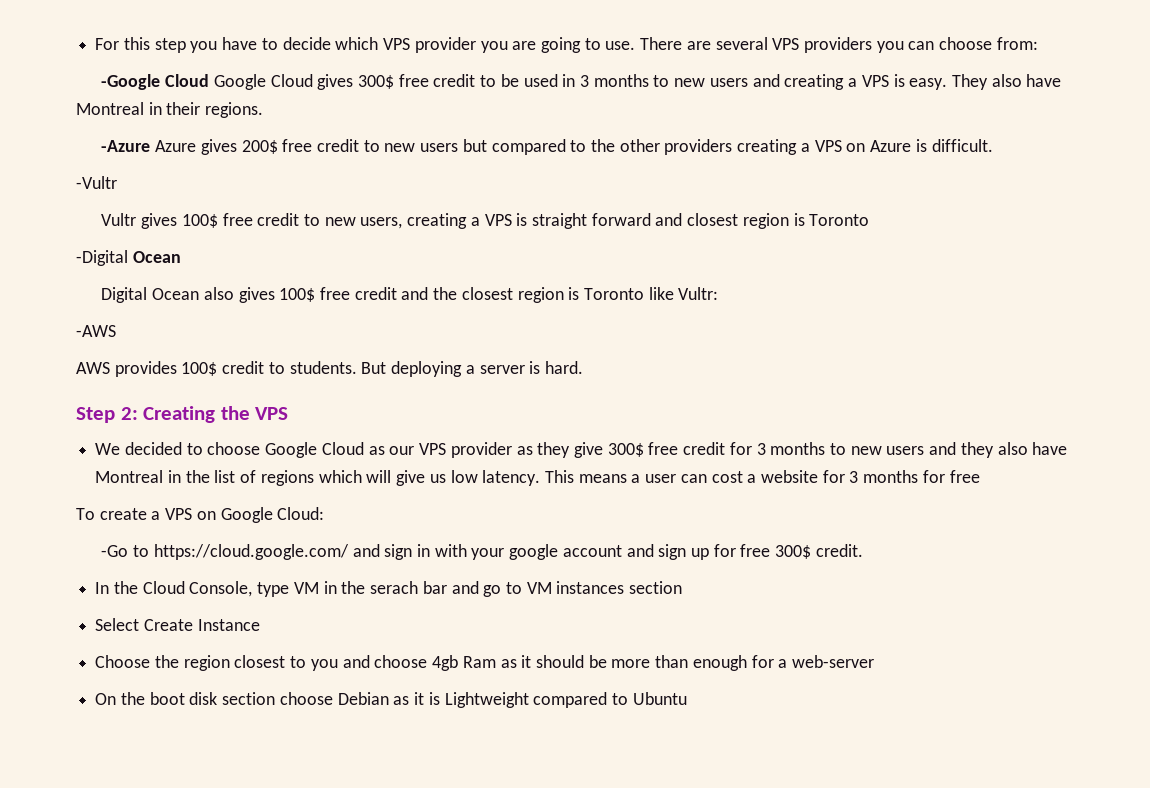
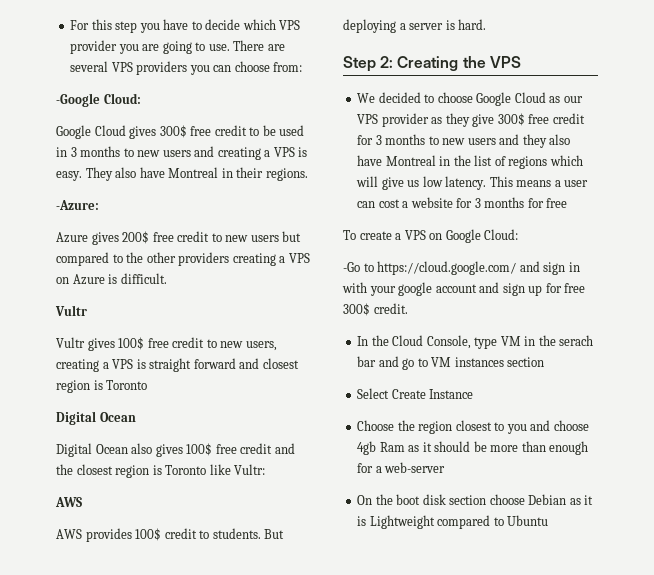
[165,74,210,87] Cloud -> [103,93,141,104] Cloud: //
[101,140,151,152] -Azure -> [56,200,99,210] -Azure: //
[76,176,117,189] -Vultr -> [55,305,87,316] Vultr
[76,250,128,266] -Digital -> [56,411,96,425] Digital
[76,325,116,337] -AWS -> [55,497,82,507] AWS

